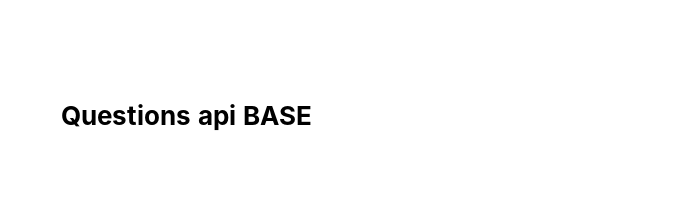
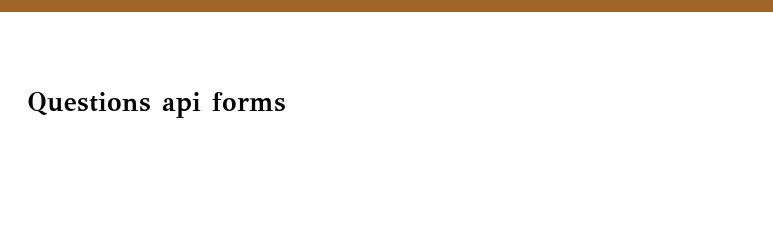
[243,106,313,125] BASE -> [212,92,286,112] forms

